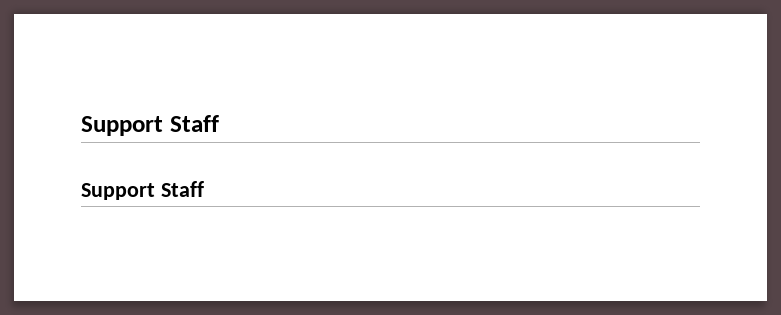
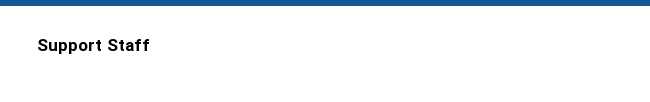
[81,115,219,136] [81,181,204,200] Support Staff // Support Staff -> [37,39,150,54] Support Staff

